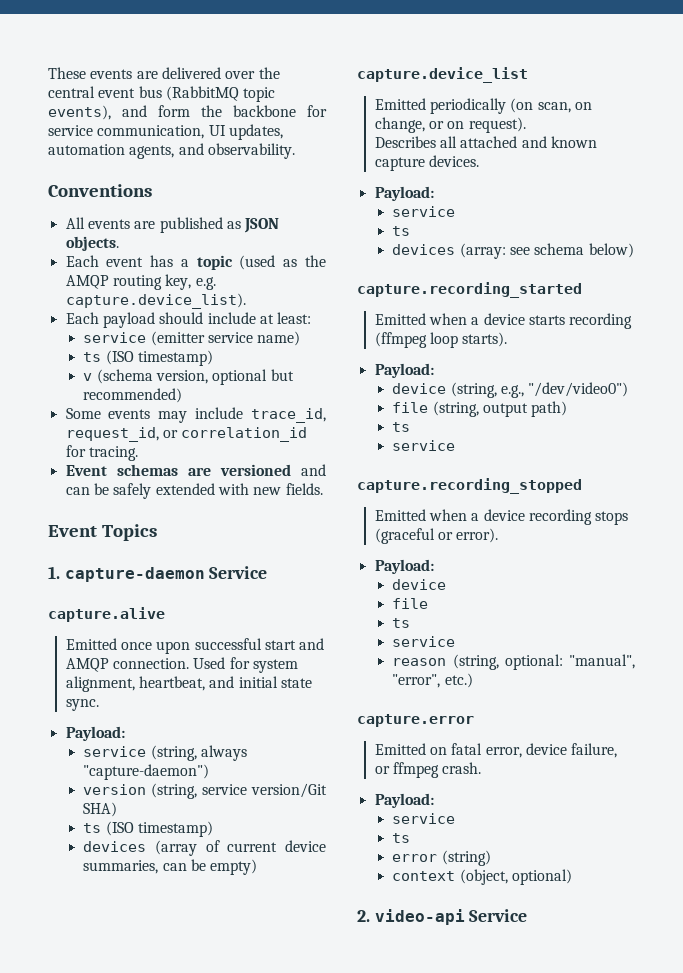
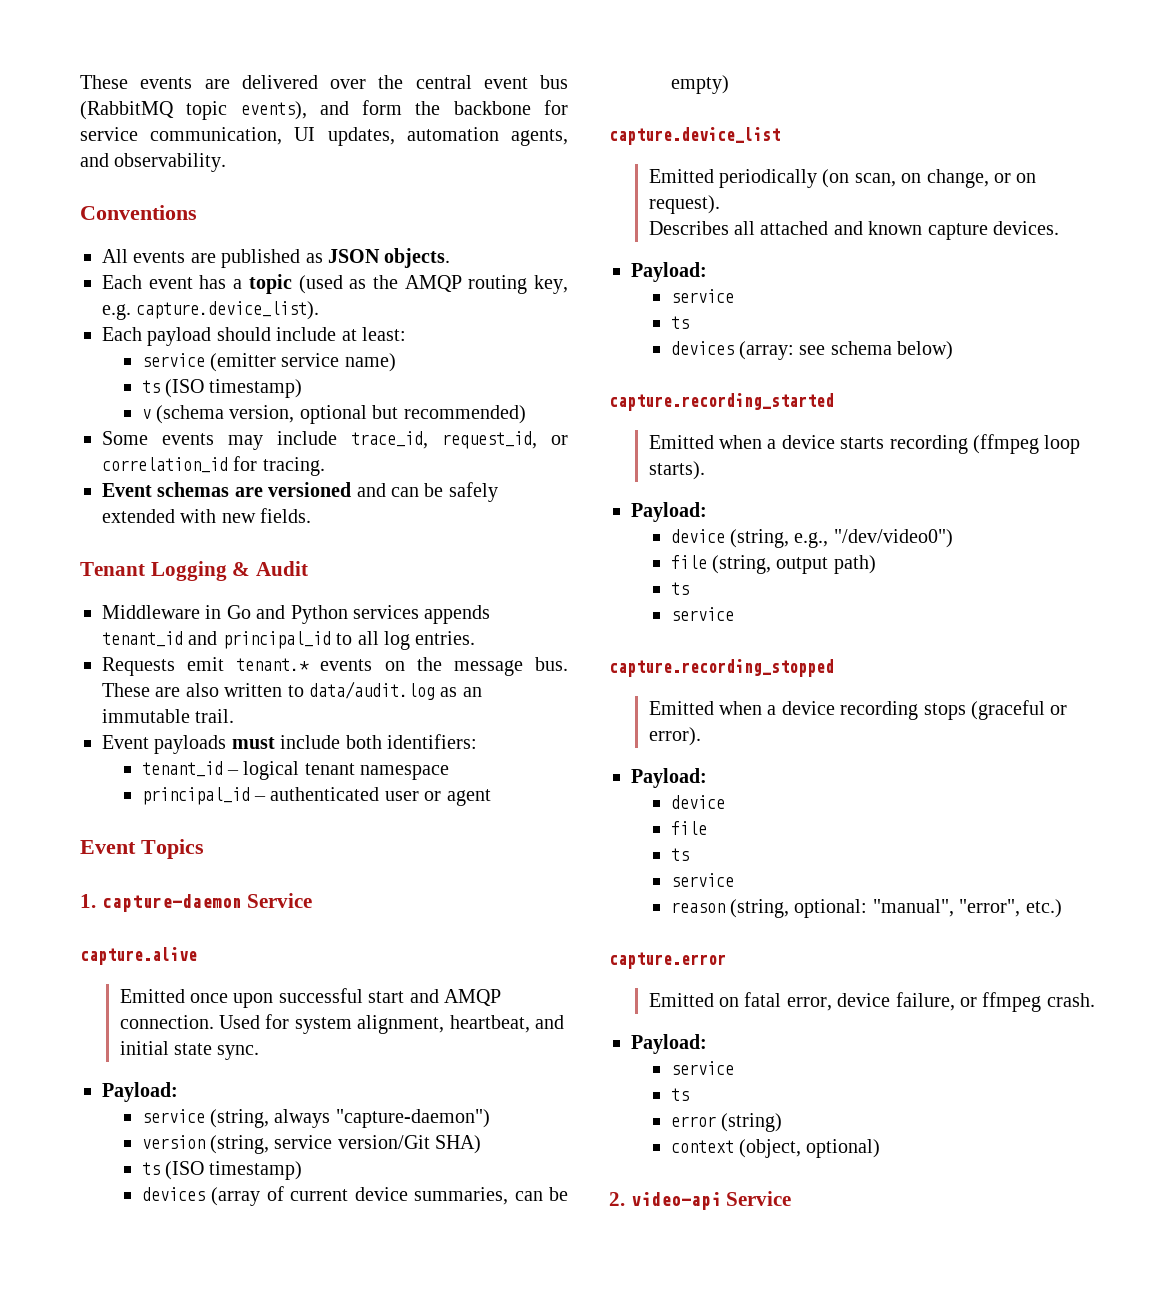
(323, 489) none -> [80,561,309,581] [102,605,491,624] [102,631,476,650] [102,657,569,676] [102,681,482,700] [102,709,235,723] [102,734,477,754] [141,761,450,780] [141,787,491,806] // Tenant Logging & Audit // Middleware in Go and Python services appends tenant_id and principal_id to all log entries. // Requests emit tenant.* events on the message bus. These are also written to data/audit.log as an immutable trail. // Event payloads must include both identifiers: // tenant_id – logical tenant namespace // principal_id – authenticated user or agent

